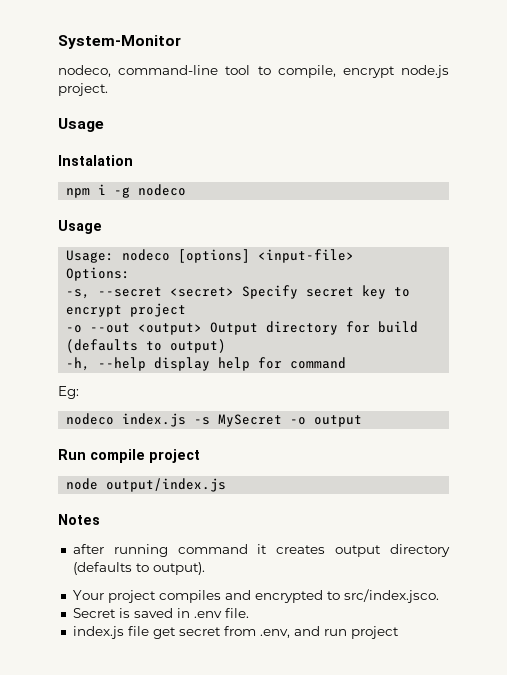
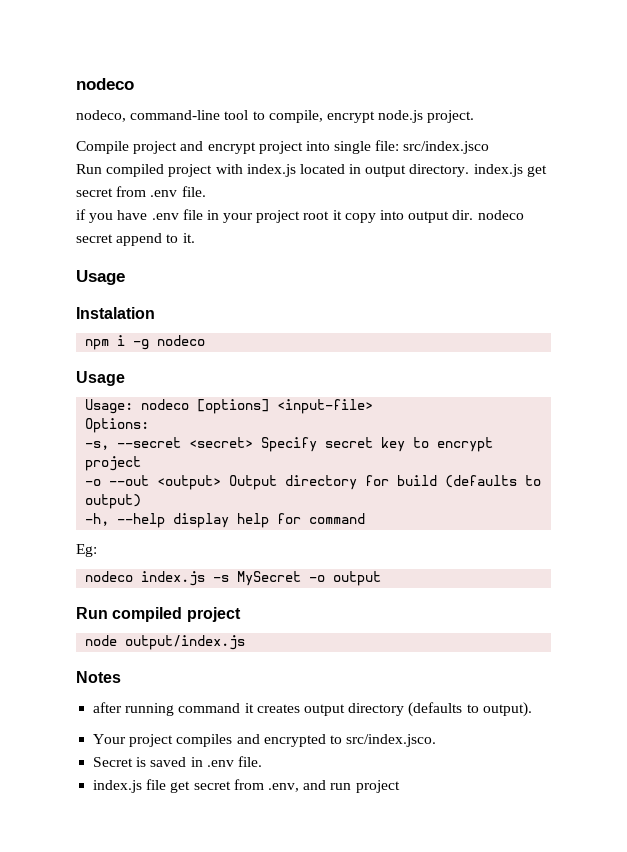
[58,35,181,49] System-Monitor -> [76,78,134,90] nodeco
(108, 89) none -> [76,140,490,154] [76,164,547,177] [76,186,206,197] [76,209,524,223] [76,233,195,246] // Compile project and encrypt project into single file: src/index.jsco // Run compiled project with index.js located in output directory. index.js get secret from .env file. // if you have .env file in your project root it copy into output dir. nodeco secret append to it.
[90,449,145,463] compile -> [112,607,183,622] compiled

